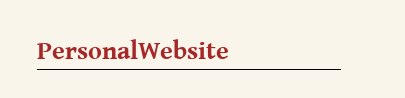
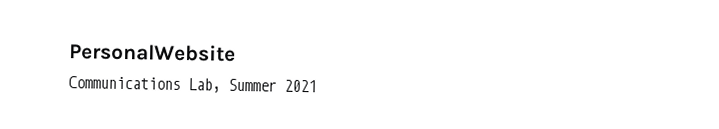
(229, 49) none -> [68,76,317,93] // Communications Lab, Summer 2021

